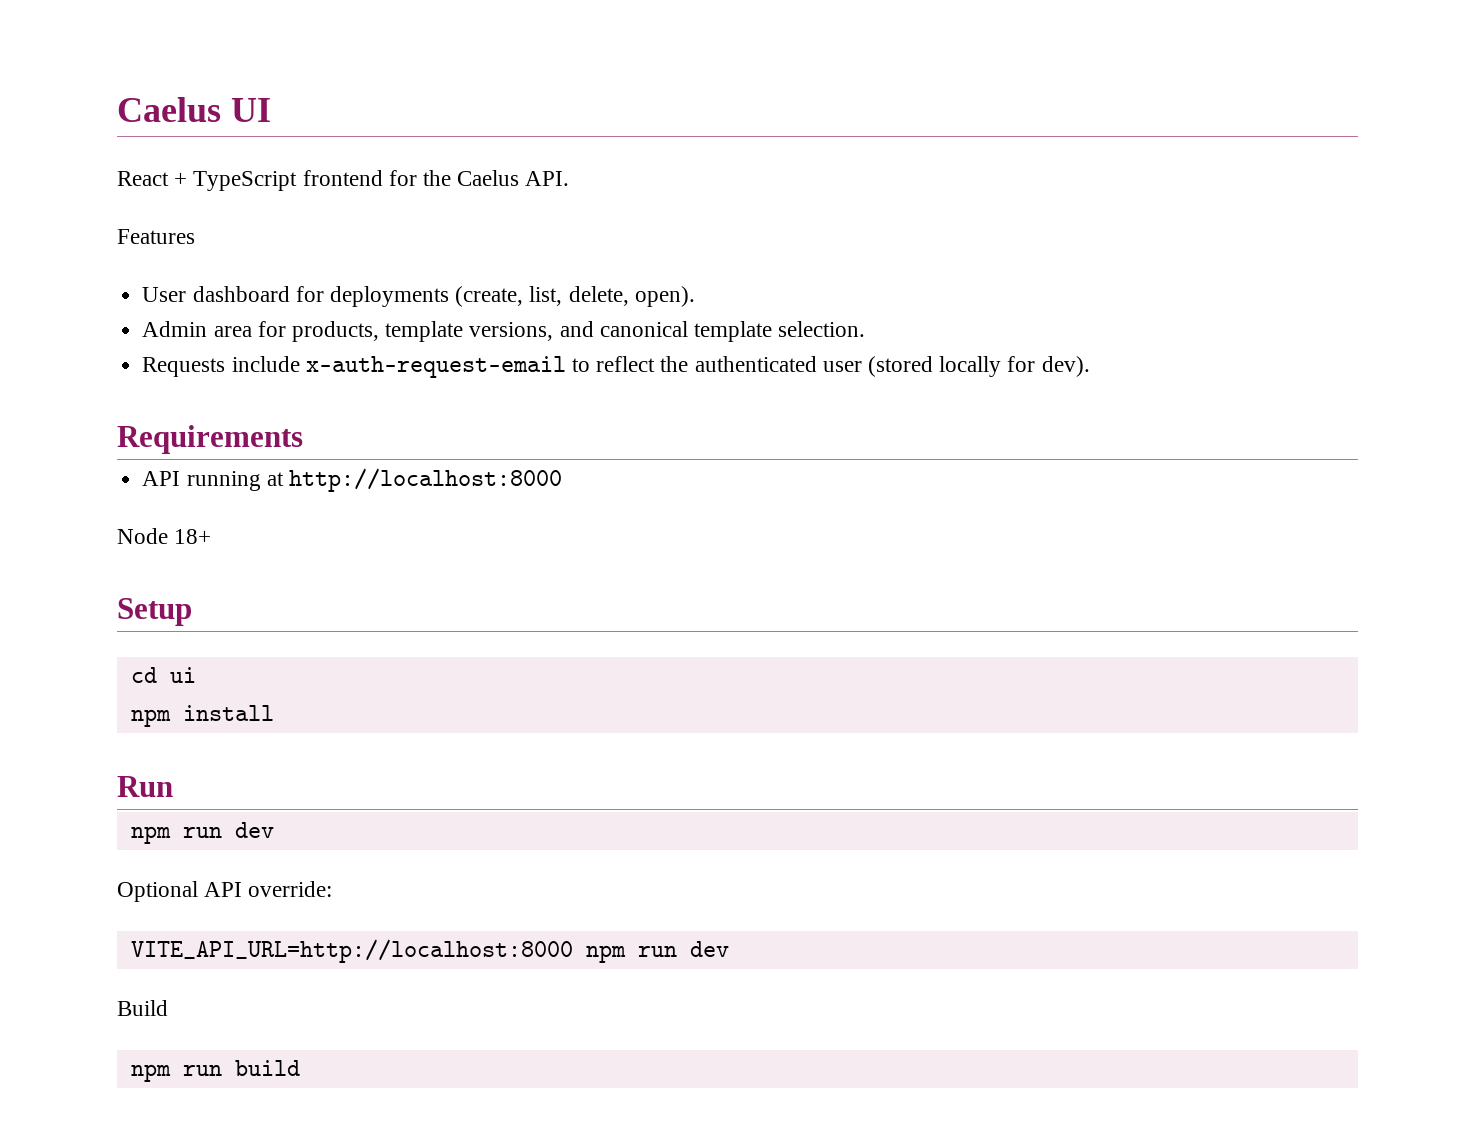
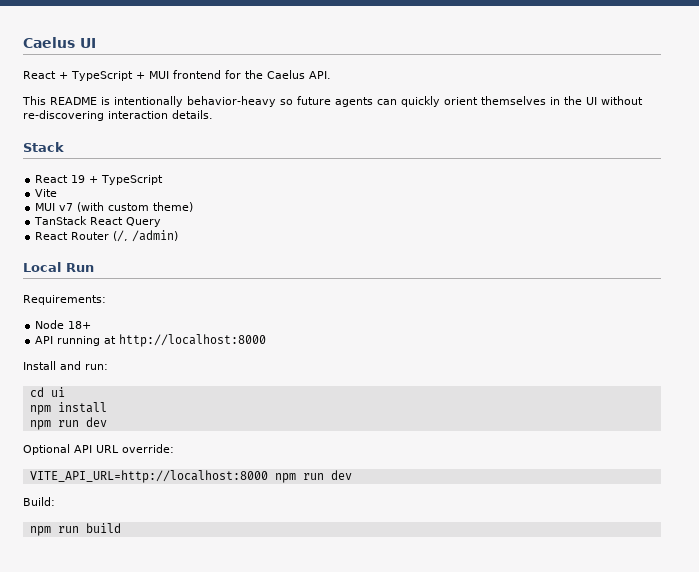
(298, 181) none -> [135,71,169,79] + MUI
[117,229,195,244] [142,286,695,307] [142,321,866,342] [142,356,1090,378] [117,425,303,454] Features // User dashboard for deployments (create, list, delete, open). // Admin area for products, template versions, and canonical template selection. // Requests include x-auth-request-email to reflect the authenticated user (stored locally for dev). // Requirements -> [22,96,643,107] [23,110,213,121] [23,142,64,152] [35,175,164,185] [35,189,58,197] [35,202,194,212] [34,216,162,227] [35,230,179,242] [23,262,94,272] [23,295,106,305] [35,320,92,329] This README is intentionally behavior-heavy so future agents can quickly orient themselves in the UI without re-discovering interaction details. // Stack // React 19 + TypeScript // Vite // MUI v7 (with custom theme) // TanStack React Query // React Router (/, /admin) // Local Run // Requirements: // Node 18+
[117,528,212,544] [117,598,192,626] Node 18+ // Setup -> [23,361,108,370] Install and run:
[117,776,173,797] // Run -> (107, 407) none
(243, 889) none -> [96,445,119,453] URL
[117,1000,168,1016] Build -> [23,497,55,506] Build:

